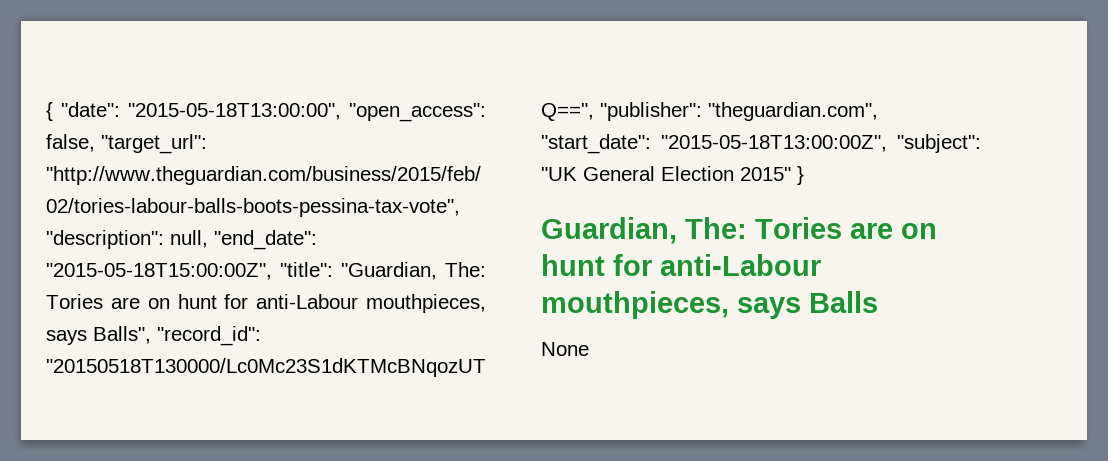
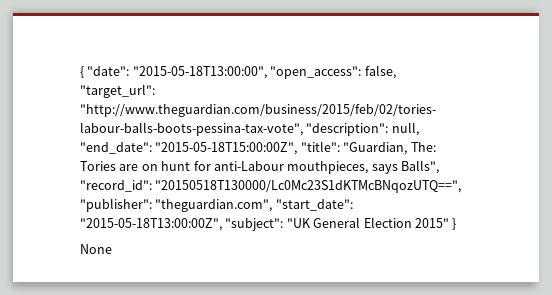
[541,217,937,244] [541,254,821,276] [541,291,878,319] // Guardian, The: Tories are on hunt for anti-Labour mouthpieces, says Balls -> (457, 224) none

